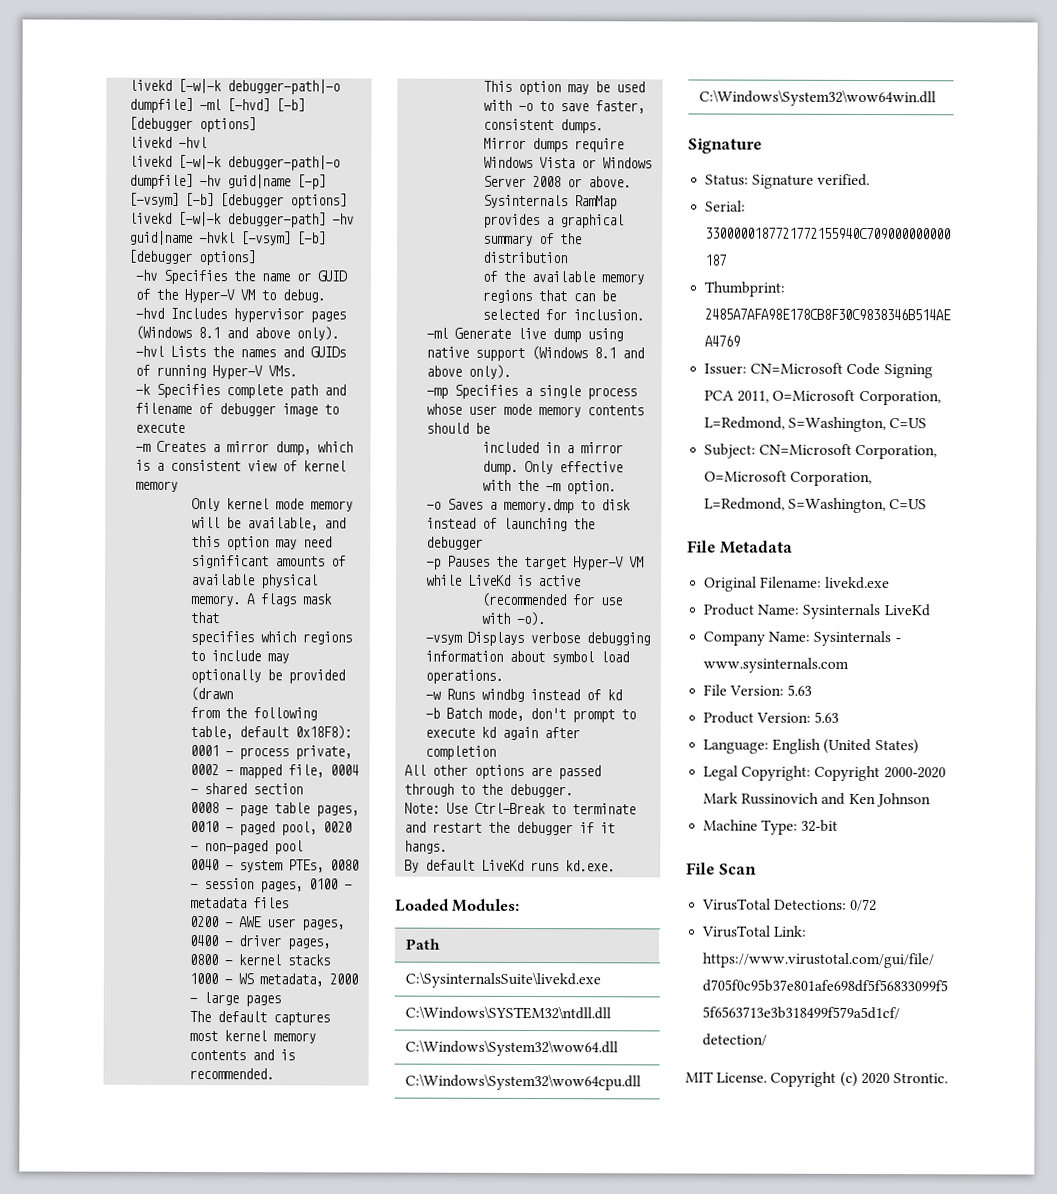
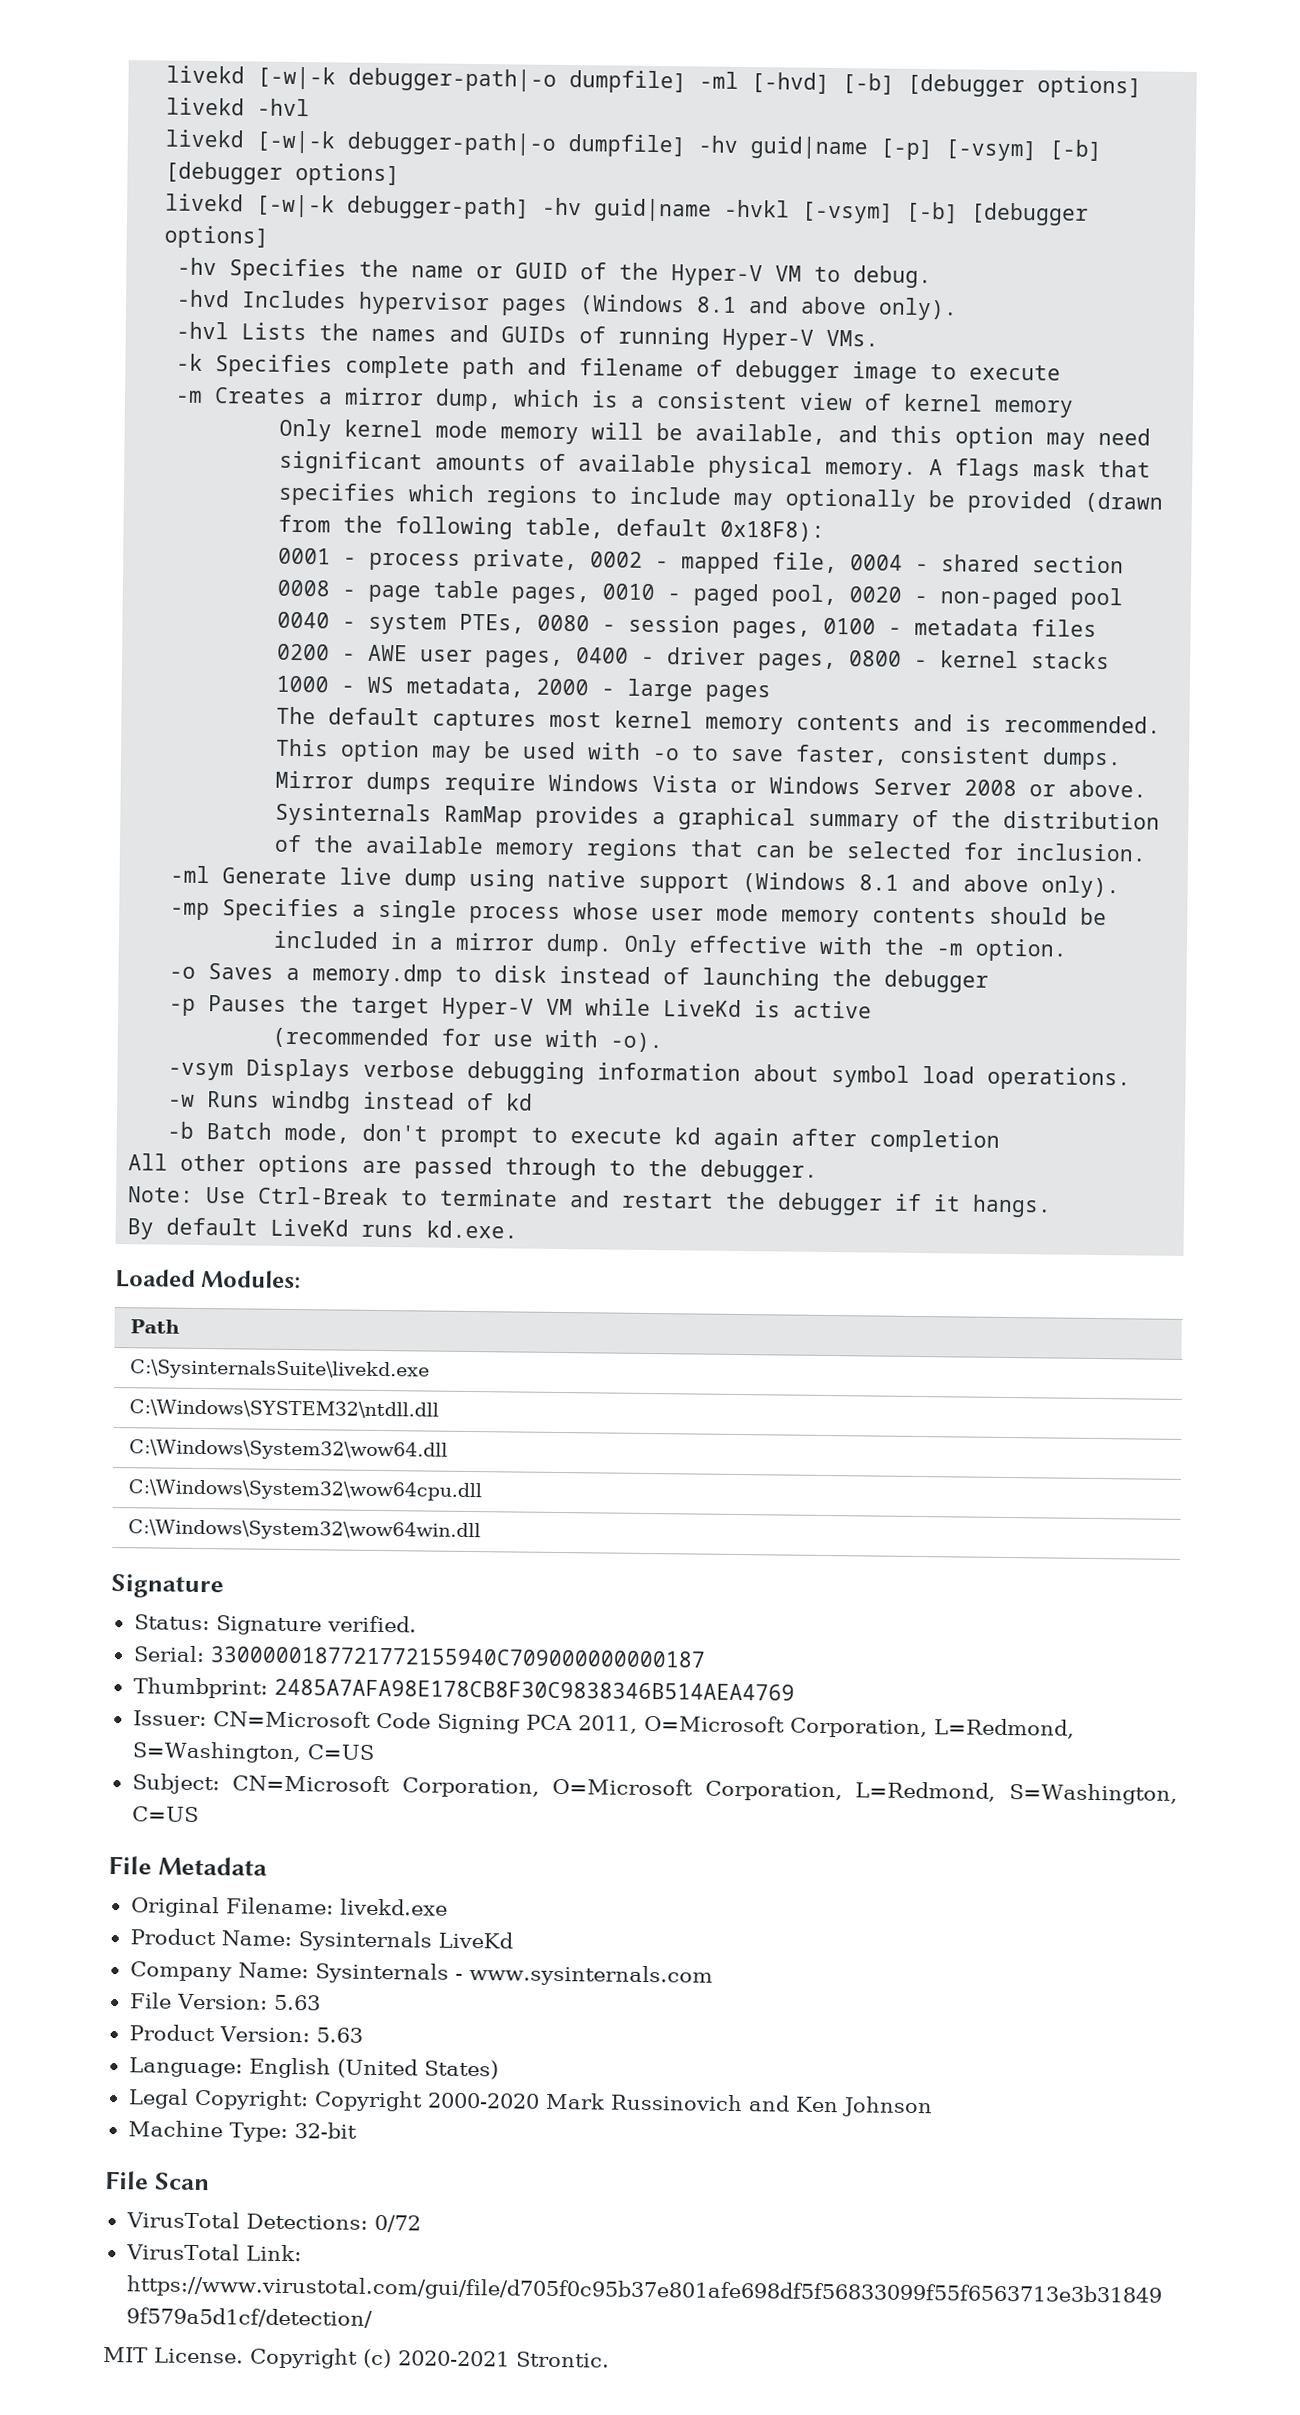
[860,1072,890,1085] 2020 -> [398,2350,510,2367] 2020-2021

